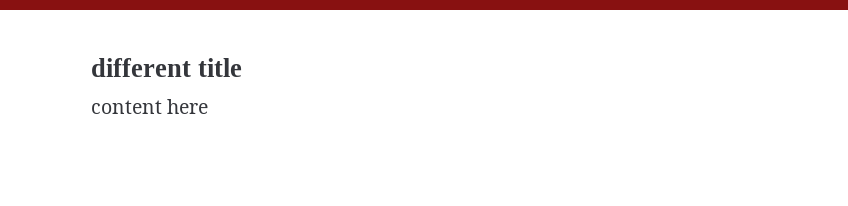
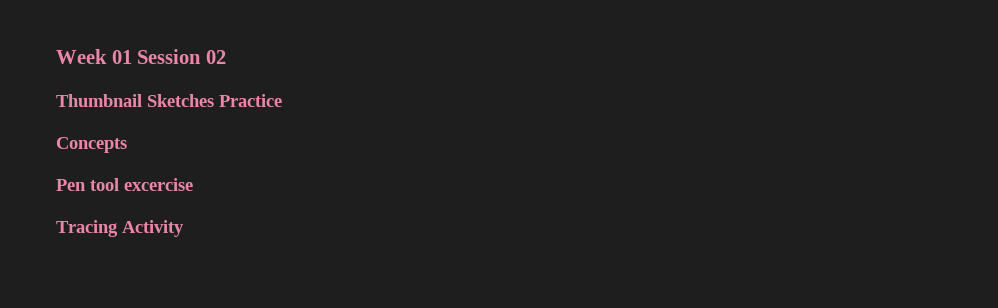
[91,58,243,77] [91,99,209,114] different title // content here -> [56,49,226,64] [56,94,282,107] [56,137,127,153] [56,178,193,191] [56,220,184,237] Week 01 Session 02 // Thumbnail Sketches Practice // Concepts // Pen tool excercise // Tracing Activity

